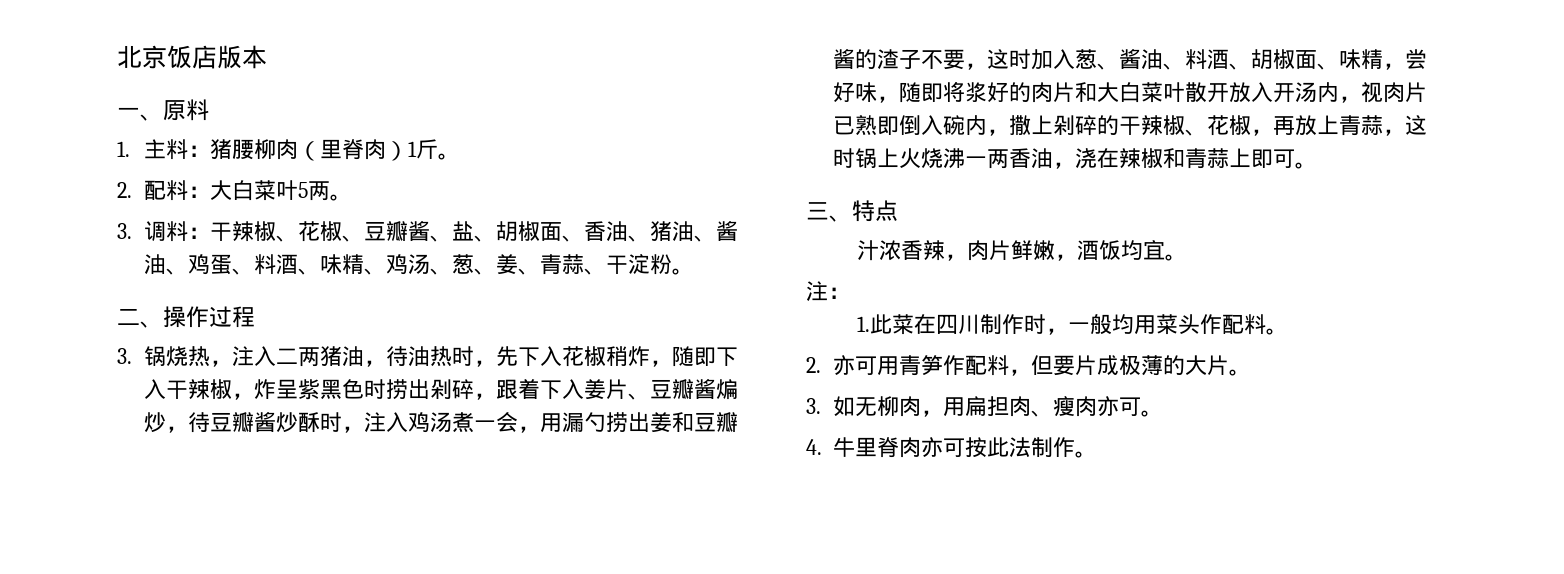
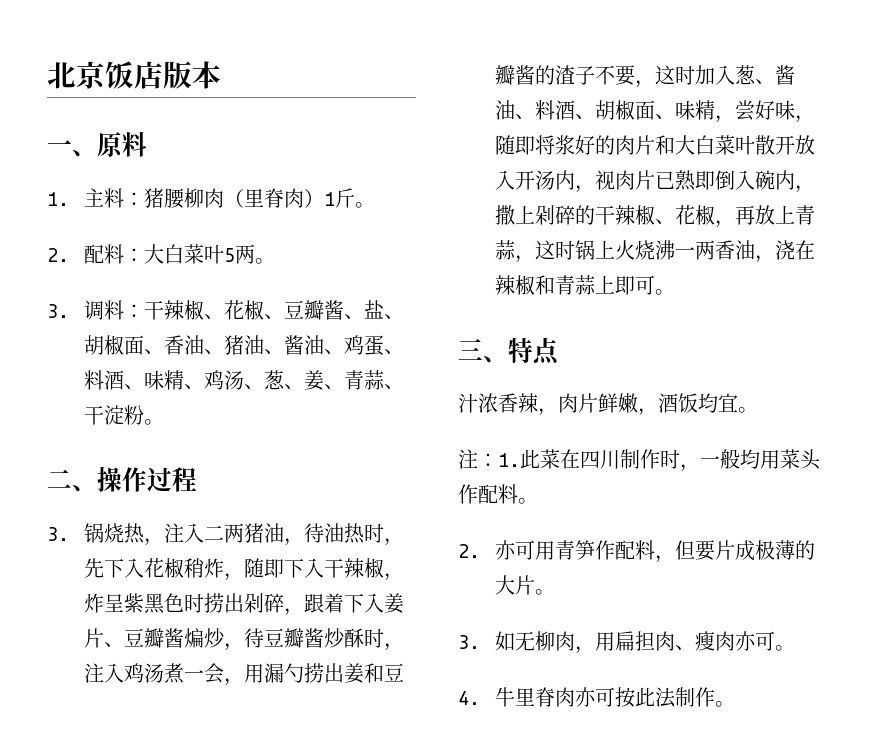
(850, 293) // -> (498, 460) none

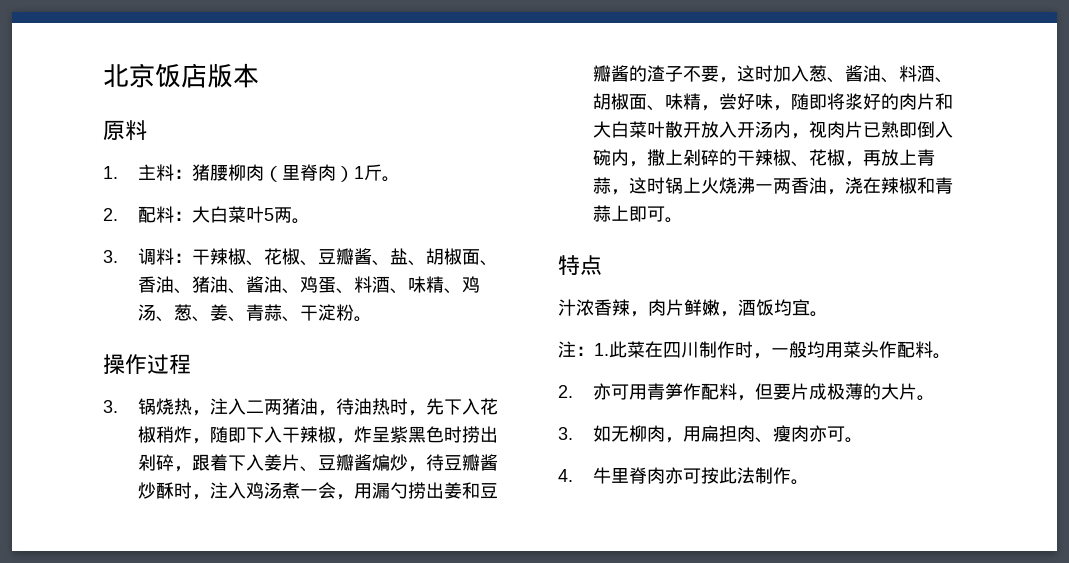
[47,140,97,157] 一、 -> (259, 75) none
[47,469,97,492] 二、 -> (373, 319) none
[458,339,508,363] 三、 -> (684, 220) none

